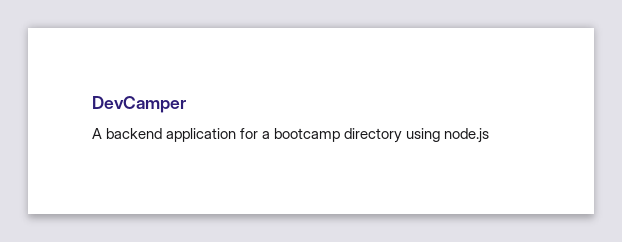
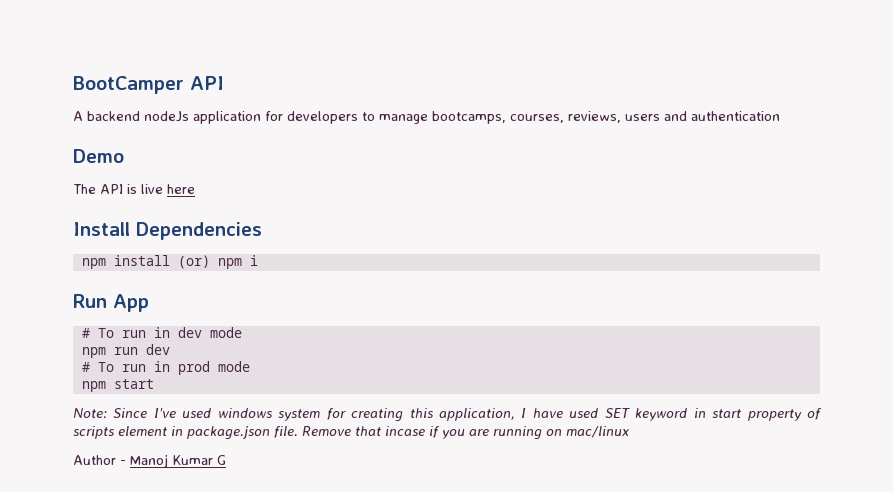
[92,96,186,113] DevCamper -> [73,76,224,94] BootCamper API
(163, 133) none -> [144,111,189,122] nodeJs
[262,128,490,143] a bootcamp directory using node.js -> [287,111,780,124] [73,149,124,163] [73,184,195,194] [73,222,262,240] [81,255,258,269] [73,294,149,312] [81,327,242,338] [81,344,170,358] [81,361,250,375] [81,379,154,392] [73,408,823,422] [73,426,630,440] [73,454,226,468] developers to manage bootcamps, courses, reviews, users and authentication // Demo // The API is live here // Install Dependencies // npm install (or) npm i // Run App // # To run in dev mode // npm run dev // # To run in prod mode // npm start // Note: Since I've used windows system for creating this application, I have used SET keyword in start property of scripts element in package.json file. Remove that incase if you are running on mac/linux // Author - Manoj Kumar G

